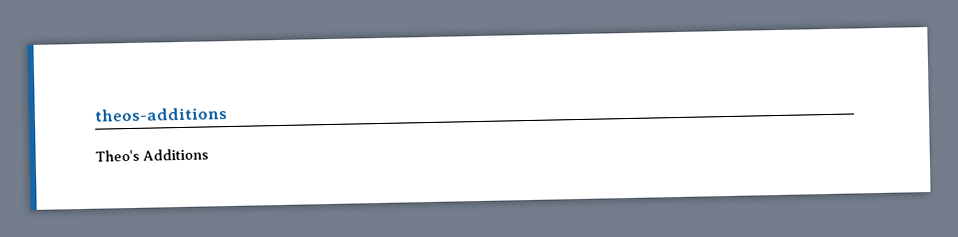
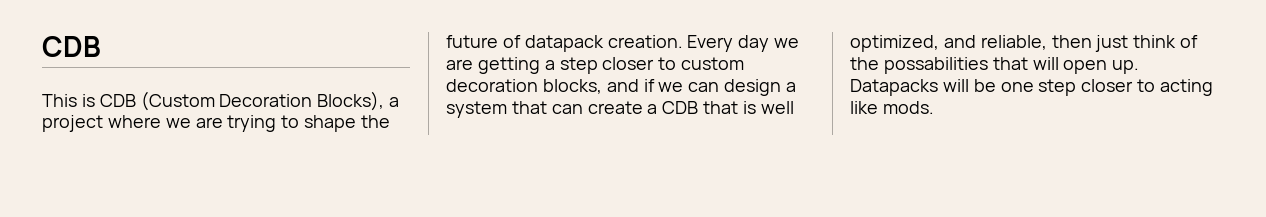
[94,107,227,122] [95,148,209,162] theos-additions // Theo's Additions -> [42,36,101,57] [42,91,400,111] [42,115,391,132] [446,35,800,52] [446,57,745,74] [446,79,797,96] [446,101,794,118] [850,35,1199,52] [850,57,1140,74] [850,79,1214,96] [850,101,934,114] CDB // This is CDB (Custom Decoration Blocks), a project where we are trying to shape the future of datapack creation. Every day we are getting a step closer to custom decoration blocks, and if we can design a system that can create a CDB that is well optimized, and reliable, then just think of the possabilities that will open up. Datapacks will be one step closer to acting like mods.

